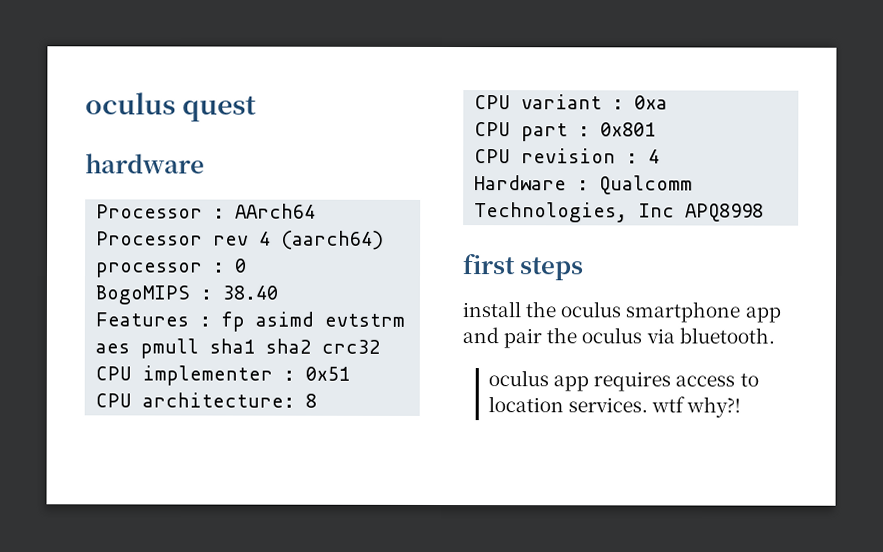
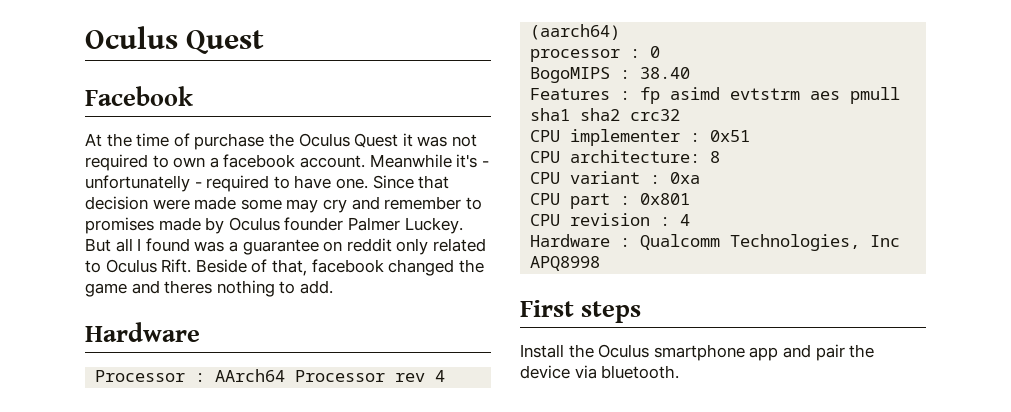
[85,92,258,122] [85,153,205,174] oculus quest // hardware -> [85,26,265,54] [85,86,193,106] [85,133,477,150] [85,154,489,171] [85,175,450,192] [85,196,482,213] [85,217,463,234] [85,238,486,255] [85,259,484,276] [85,280,333,297] [85,322,200,342] Oculus Quest // Facebook // At the time of purchase the Oculus Quest it was not required to own a facebook account. Meanwhile it's - unfortunatelly - required to have one. Since that decision were made some may cry and remember to promises made by Oculus founder Palmer Luckey. But all I found was a guarantee on reddit only related to Oculus Rift. Beside of that, facebook changed the game and theres nothing to add. // Hardware
[463,253,516,275] first -> [520,300,574,317] First
[462,301,622,318] install the oculus -> [520,344,650,358] Install the Oculus
[581,327,643,344] oculus -> [520,365,570,379] device
[488,370,759,392] [488,396,742,418] // oculus app requires access to location services. wtf why?! -> (680, 372) none

